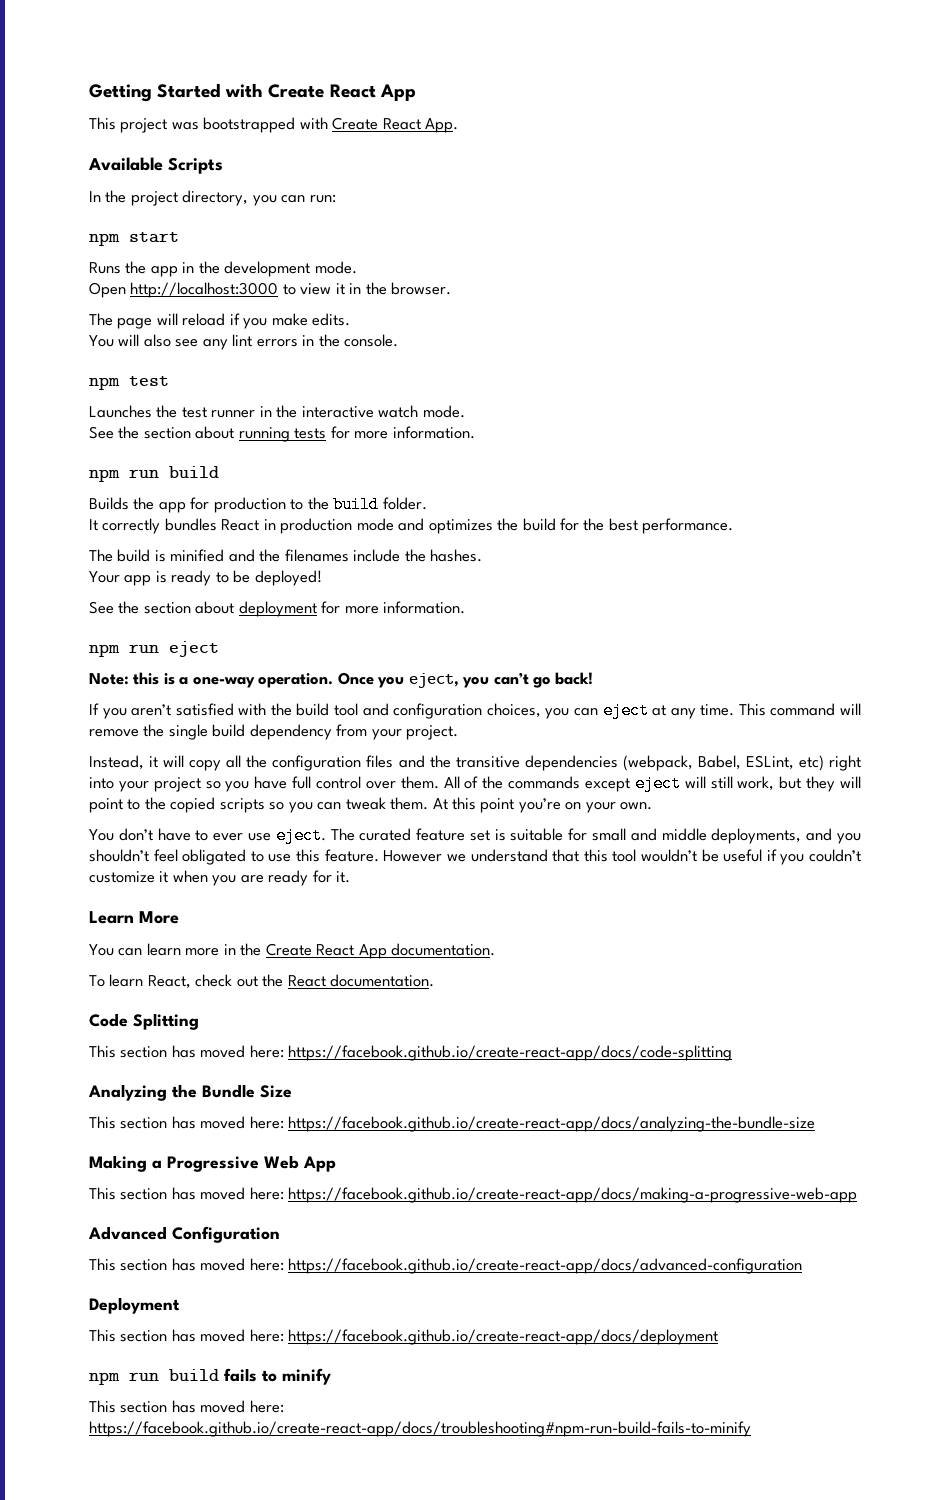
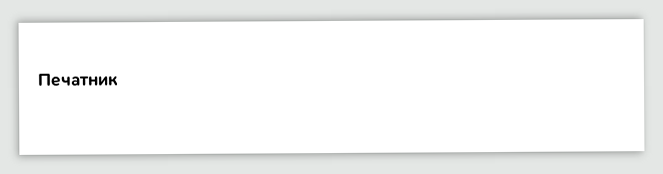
[89,83,416,102] [89,117,459,133] [88,157,223,174] [89,190,336,206] [89,232,179,246] [89,261,357,277] [89,282,452,298] [89,313,351,329] [89,334,399,350] [89,376,169,390] [89,405,465,418] [89,426,475,442] [89,466,219,482] [89,496,427,513] [89,518,734,534] [89,549,483,562] [89,570,322,586] [89,601,466,617] [89,641,219,657] [89,672,594,688] [89,702,861,719] [89,724,459,740] [89,755,861,771] [89,775,861,792] [89,797,653,813] [89,827,861,844] [89,849,861,865] [89,870,351,886] [89,911,179,924] [89,943,496,959] [89,974,435,989] [89,1013,199,1030] [89,1045,733,1061] [88,1084,292,1101] [89,1116,816,1132] [89,1155,336,1172] [89,1187,858,1203] [88,1226,280,1243] [89,1258,803,1274] [89,1297,180,1314] [89,1329,719,1345] [89,1368,331,1385] [89,1400,284,1413] [89,1421,751,1437] Getting Started with Create React App // This project was bootstrapped with Create React App. // Available Scripts // In the project directory, you can run: // npm start // Runs the app in the development mode. // Open http://localhost:3000 to view it in the browser. // The page will reload if you make edits. // You will also see any lint errors in the console. // npm test // Launches the test runner in the interactive watch mode. // See the section about running tests for more information. // npm run build // Builds the app for production to the build folder. // It correctly bundles React in production mode and optimizes the build for the best performance. // The build is minified and the filenames include the hashes. // Your app is ready to be deployed! // See the section about deployment for more information. // npm run eject // Note: this is a one-way operation. Once you eject, you can’t go back! // If you aren’t satisfied with the build tool and configuration choices, you can eject at any time. This command will remove the single build dependency from your project. // Instead, it will copy all the configuration files and the transitive dependencies (webpack, Babel, ESLint, etc) right into your project so you have full control over them. All of the commands except eject will still work, but they will point to the copied scripts so you can tweak them. At this point you’re on your own. // You don’t have to ever use eject. The curated feature set is suitable for small and middle deployments, and you shouldn’t feel obligated to use this feature. However we understand that this tool wouldn’t be useful if you couldn’t customize it when you are ready for it. // Learn More // You can learn more in the Create React App documentation. // To learn React, check out the React documentation. // Code Splitting // This section has moved here: https://facebook.github.io/create-react-app/docs/code-splitting // Analyzing the Bundle Size // This section has moved here: https://facebook.github.io/create-react-app/docs/analyzing-the-bundle-size // Making a Progressive Web App // This section has moved here: https://facebook.github.io/create-react-app/docs/making-a-progressive-web-app // Advanced Configuration // This section has moved here: https://facebook.github.io/create-react-app/docs/advanced-configuration // Deployment // This section has moved here: https://facebook.github.io/create-react-app/docs/deployment // npm run build fails to minify // This section has moved here: https://facebook.github.io/create-react-app/docs/troubleshooting#npm-run-build-fails-to-minify -> [37,73,118,87] Печатник

